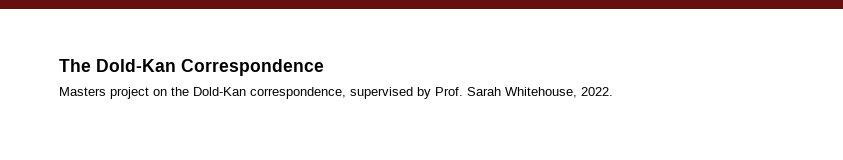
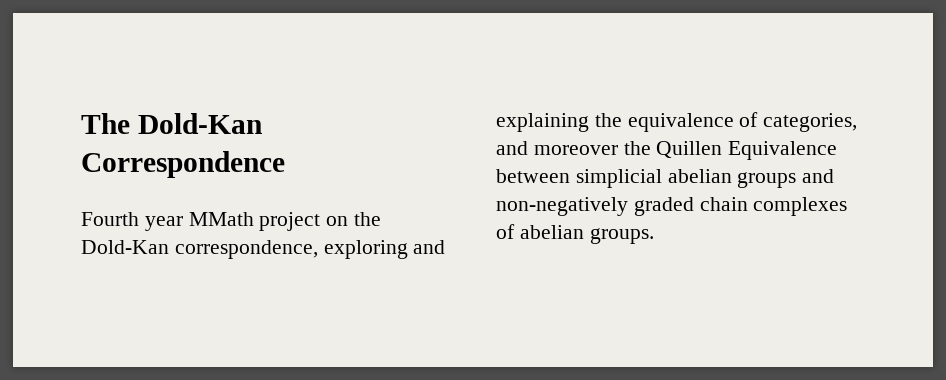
[59,87,106,96] Masters -> [81,212,254,231] Fourth year MMath
[350,87,613,99] supervised by Prof. Sarah Whitehouse, 2022. -> [323,240,446,259] [496,112,858,132] [496,141,838,160] [496,169,835,188] [496,197,848,216] [496,224,654,244] exploring and explaining the equivalence of categories, and moreover the Quillen Equivalence between simplicial abelian groups and non-negatively graded chain complexes of abelian groups.

